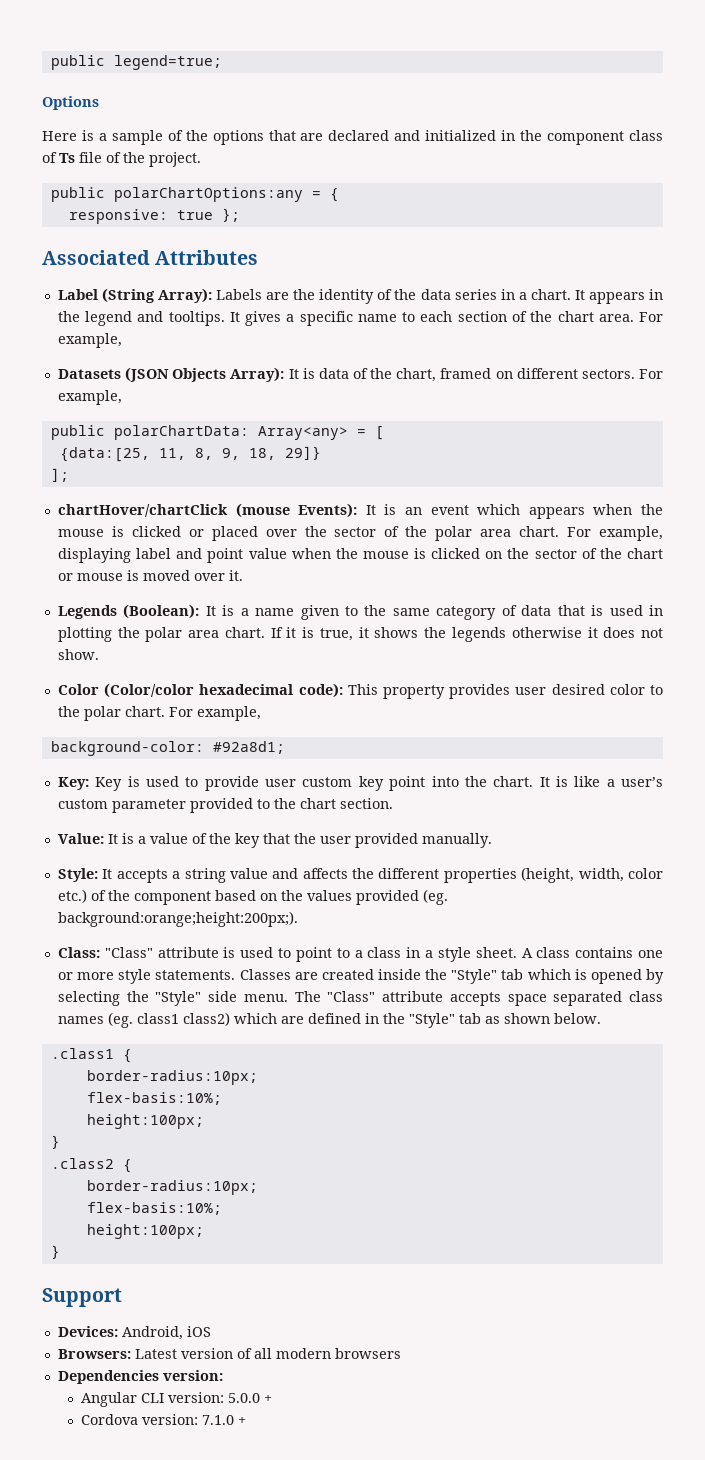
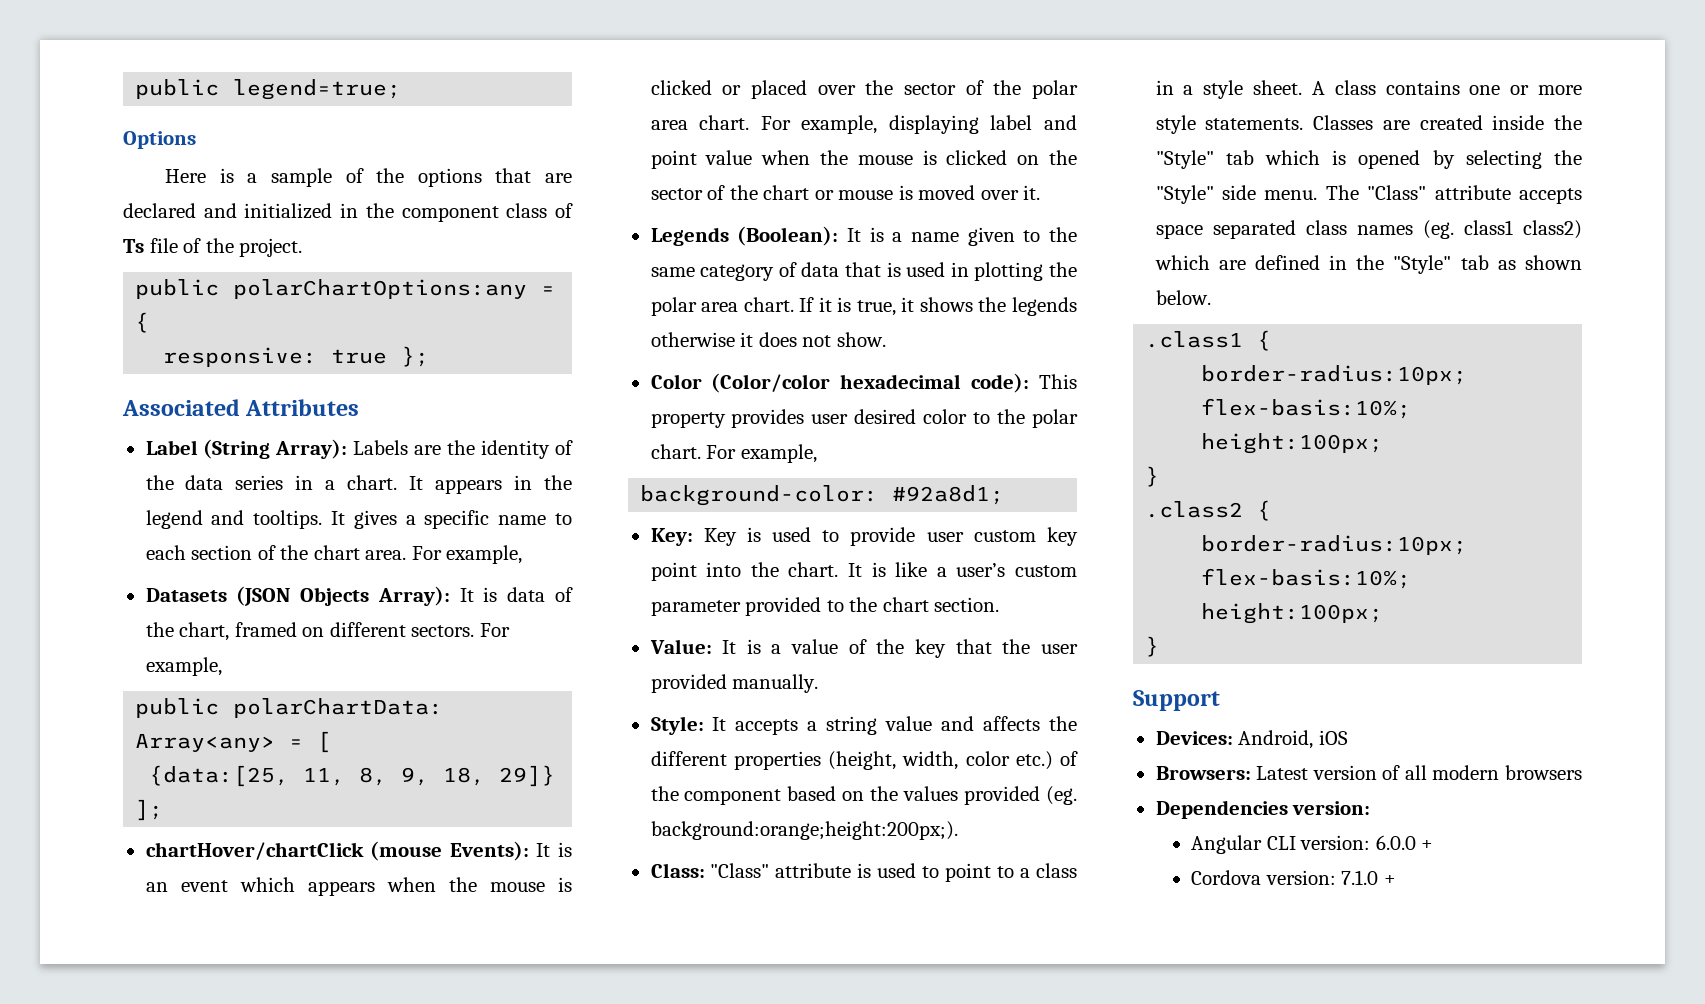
[228,1393,261,1403] 5.0.0 -> [1375,835,1416,850] 6.0.0

